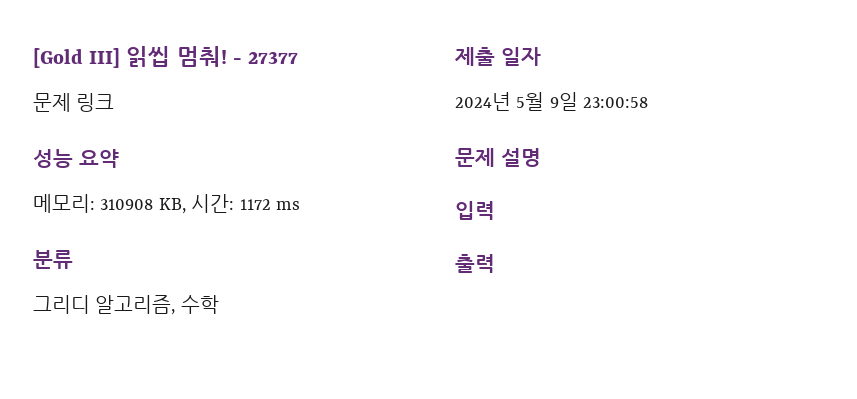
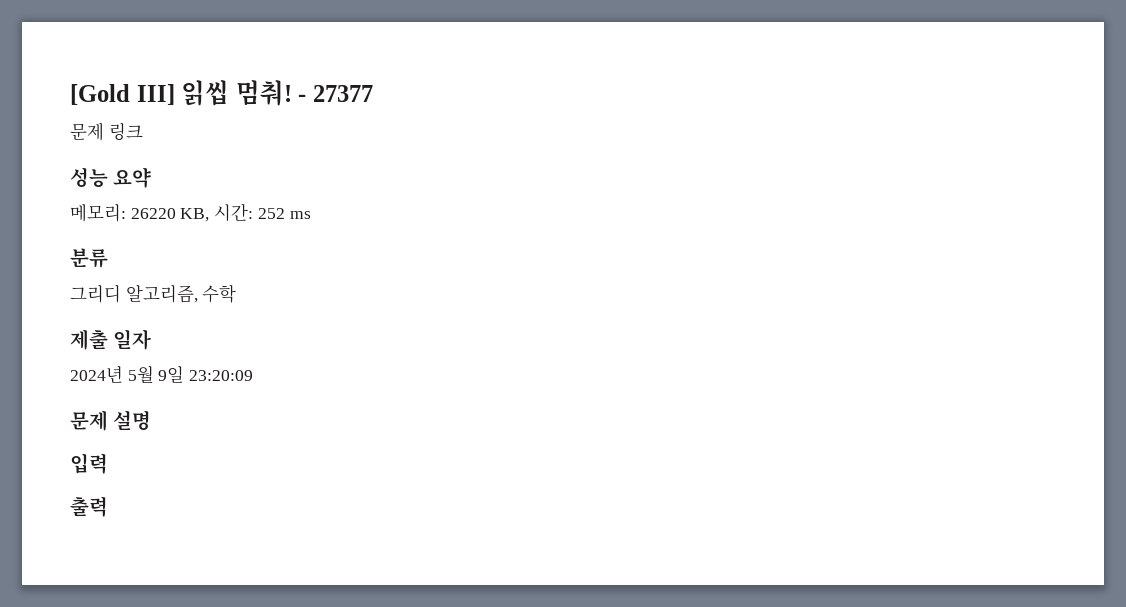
[100,199,154,210] 310908 -> [130,208,176,219] 26220
[239,199,271,210] 1172 -> [257,208,285,219] 252
[583,97,649,108] 23:00:58 -> [189,370,254,381] 23:20:09

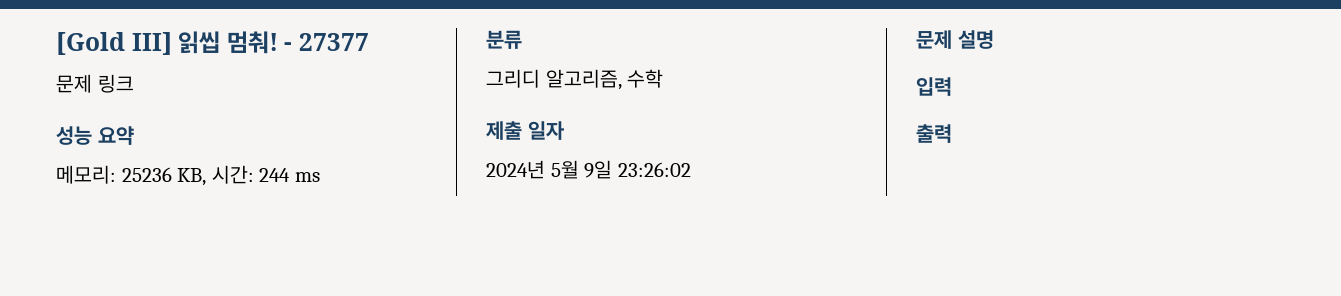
[130,208,176,219] 26220 -> [121,167,172,182] 25236
[257,208,285,219] 252 -> [259,168,291,182] 244
[189,370,254,381] 23:20:09 -> [617,162,691,177] 23:26:02

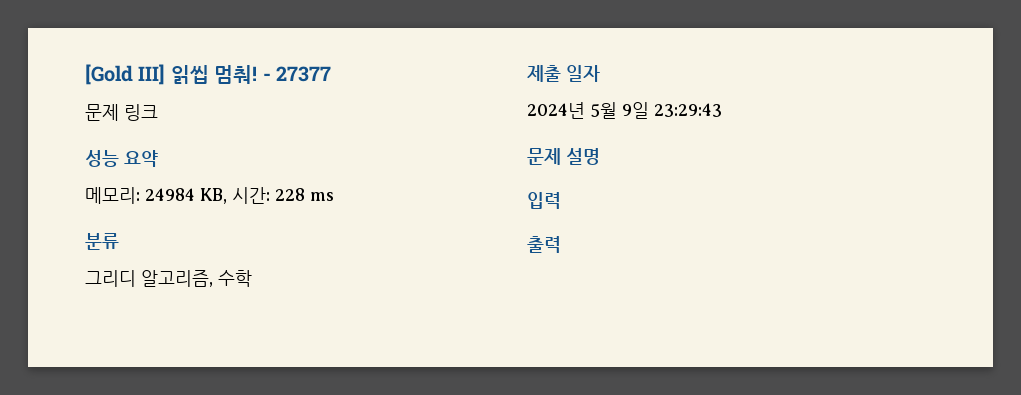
[121,167,172,182] 25236 -> [145,188,195,201] 24984
[259,168,291,182] 244 -> [275,188,305,201] 228
[617,162,691,177] 23:26:02 -> [654,103,722,117] 23:29:43

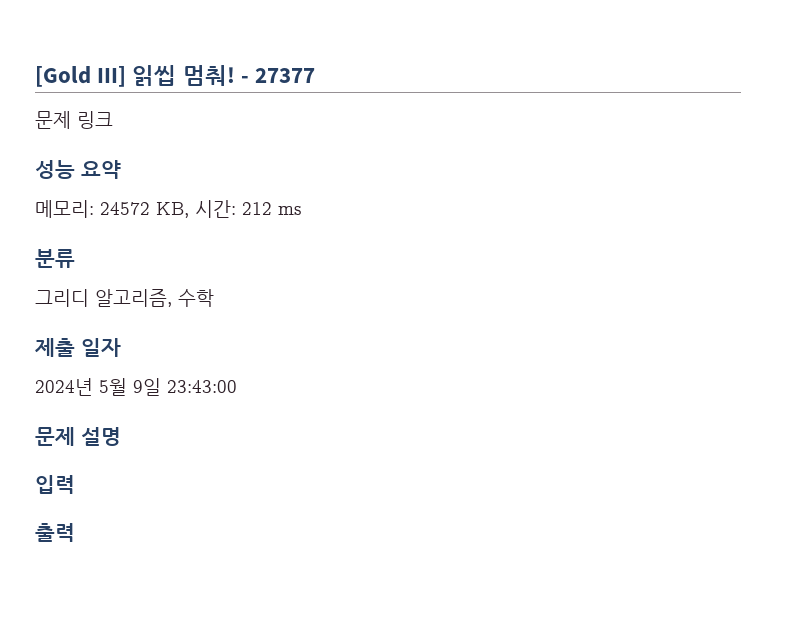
[145,188,195,201] 24984 -> [100,202,150,215] 24572
[275,188,305,201] 228 -> [242,202,272,215] 212
[654,103,722,117] 23:29:43 -> [167,380,237,393] 23:43:00

